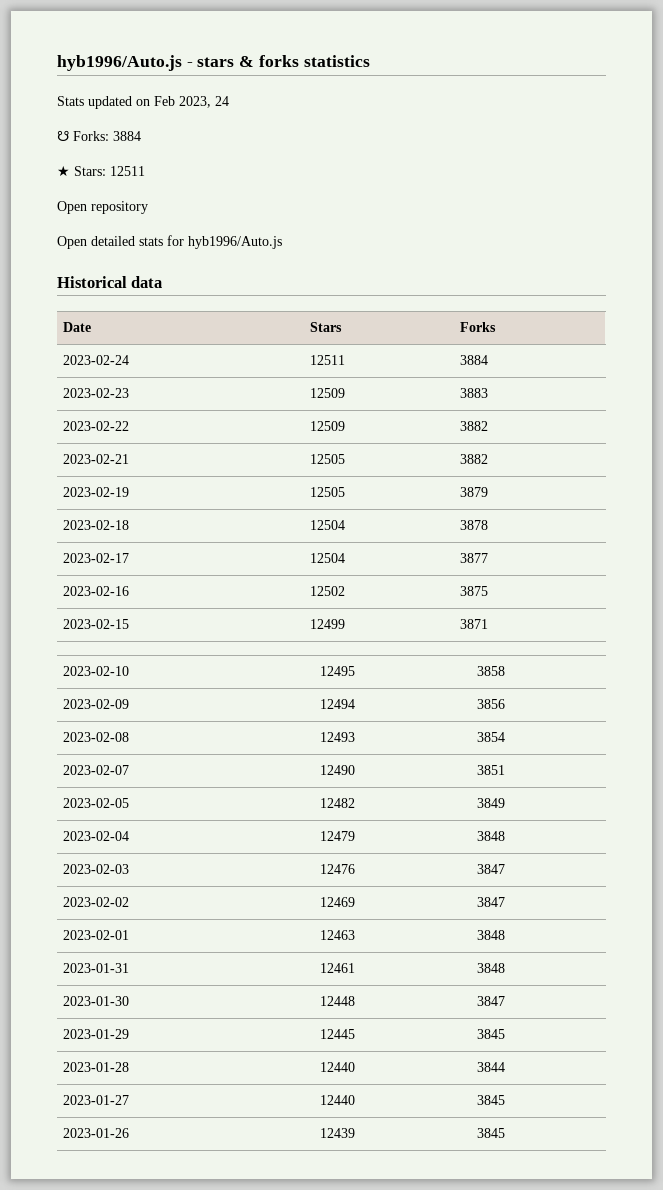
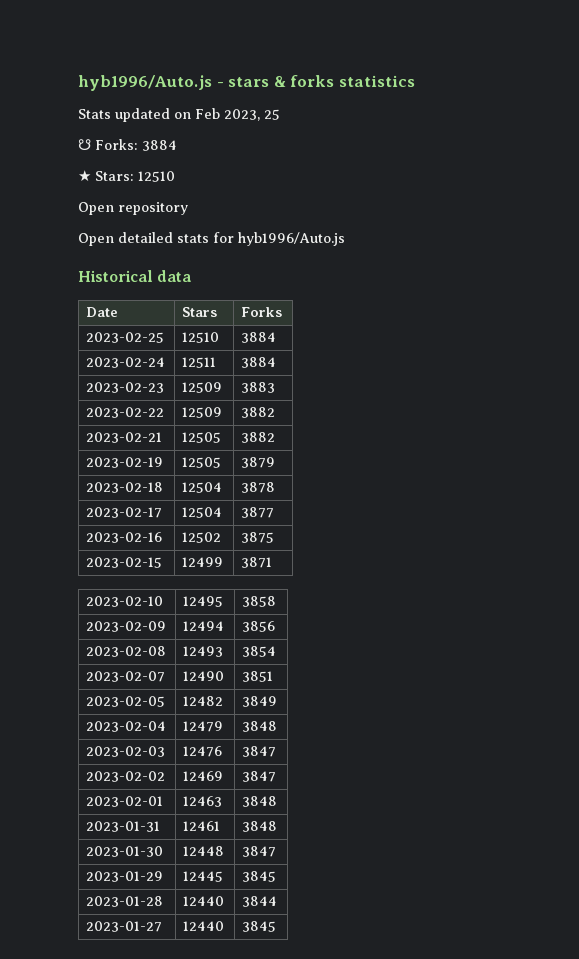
[215,96,229,106] 24 -> [264,109,280,120] 25
[110,166,145,176] 12511 -> [138,171,175,182] 12510
(496, 327) none -> [86,332,165,343] [182,332,220,343] [241,332,277,343] // 2023-02-25 | 12510 | 3884
[62,1128,129,1138] [319,1128,355,1138] [476,1128,505,1138] // 2023-01-26 | 12439 | 3845 -> (277, 926) none

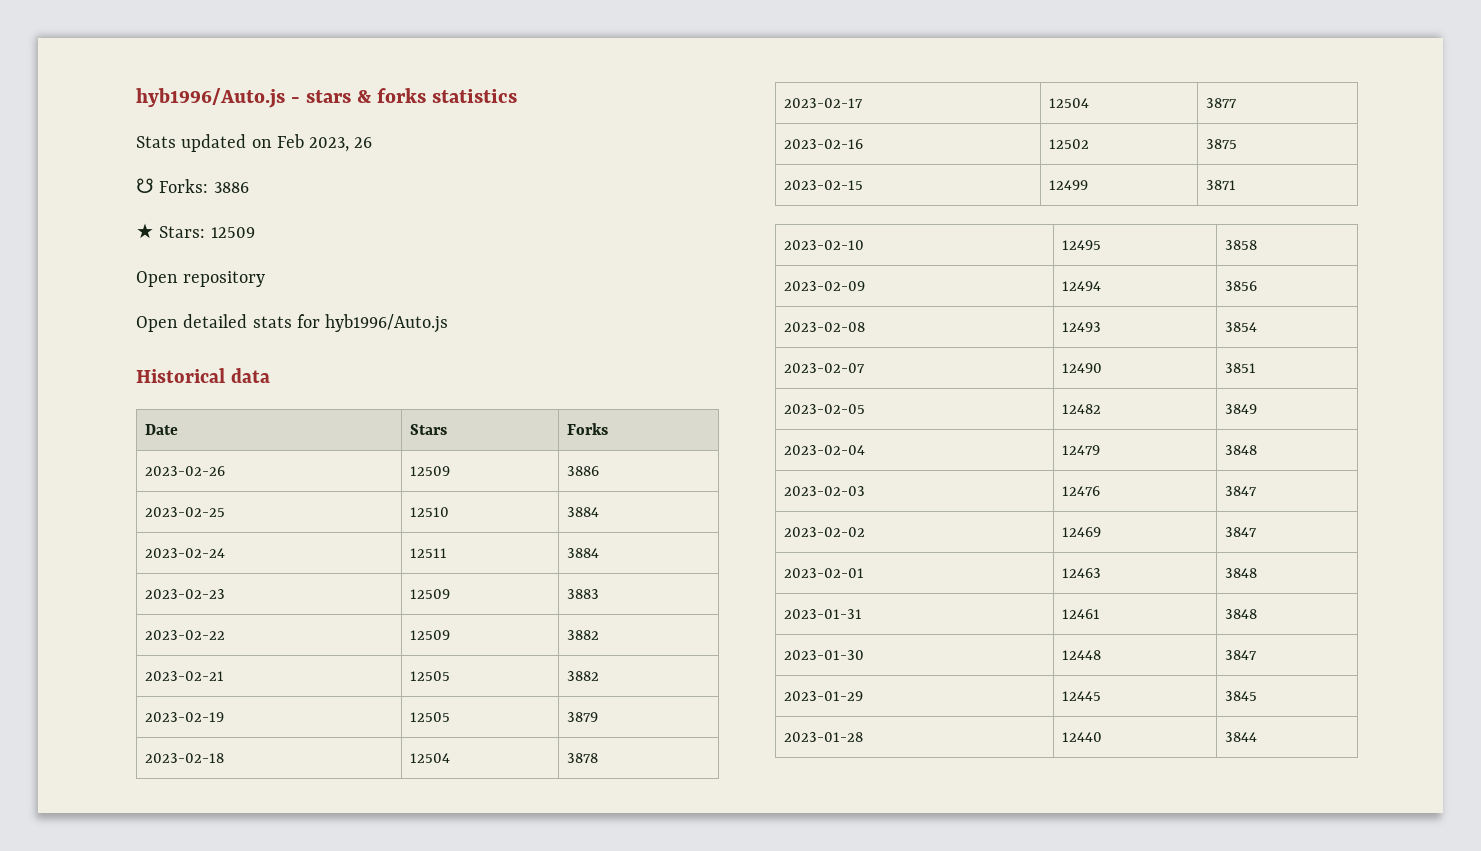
[264,109,280,120] 25 -> [354,137,373,148] 26
[142,140,177,151] 3884 -> [213,182,249,193] 3886
[138,171,175,182] 12510 -> [210,227,255,238] 12509
(283, 312) none -> [144,466,225,476] [409,466,450,476] [566,466,599,476] // 2023-02-26 | 12509 | 3886
[86,921,163,932] [183,921,225,931] [242,921,277,932] // 2023-01-27 | 12440 | 3845 -> (1257, 737) none

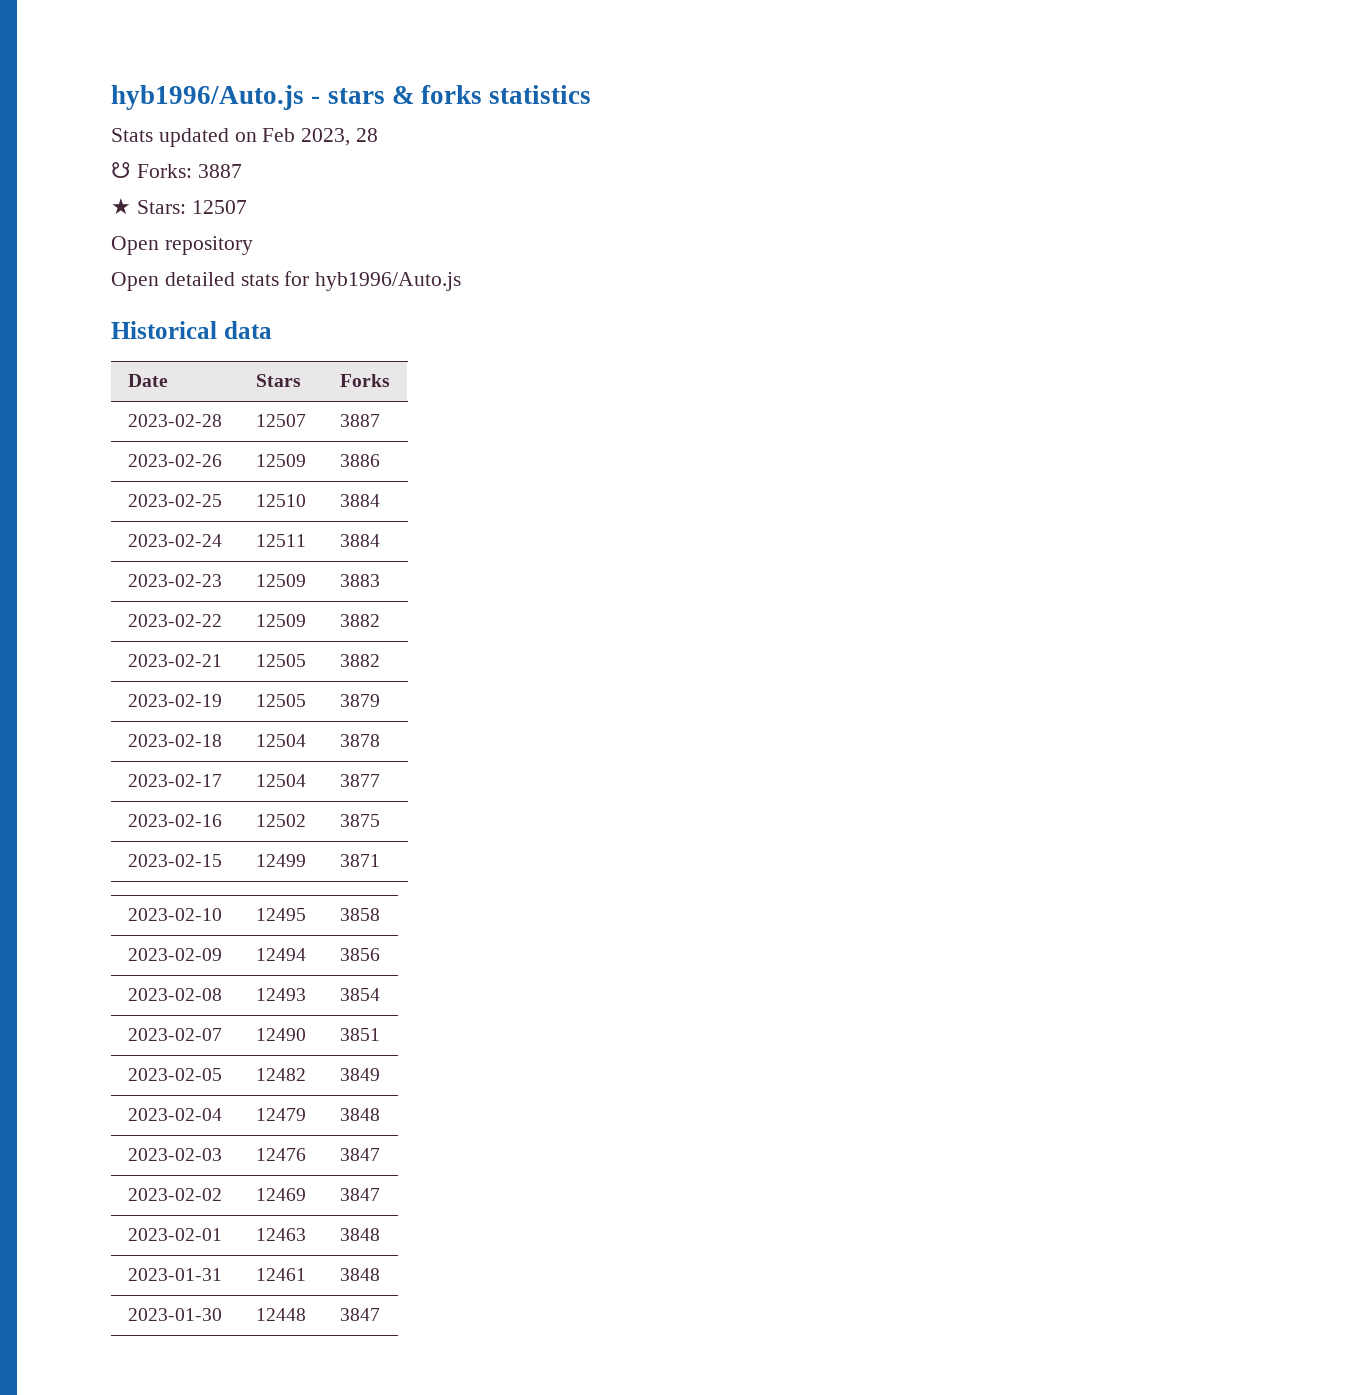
[354,137,373,148] 26 -> [356,128,379,142] 28
[213,182,249,193] 3886 -> [197,164,242,178] 3887
[210,227,255,238] 12509 -> [191,200,247,214] 12507
(608, 429) none -> [127,414,222,427] [255,414,306,427] [339,414,380,427] // 2023-02-28 | 12507 | 3887
[783,691,863,701] [1061,691,1101,701] [1224,691,1257,701] [783,732,863,742] [1061,732,1102,742] [1224,732,1257,742] // 2023-01-29 | 12445 | 3845 // 2023-01-28 | 12440 | 3844 -> (380, 1314) none

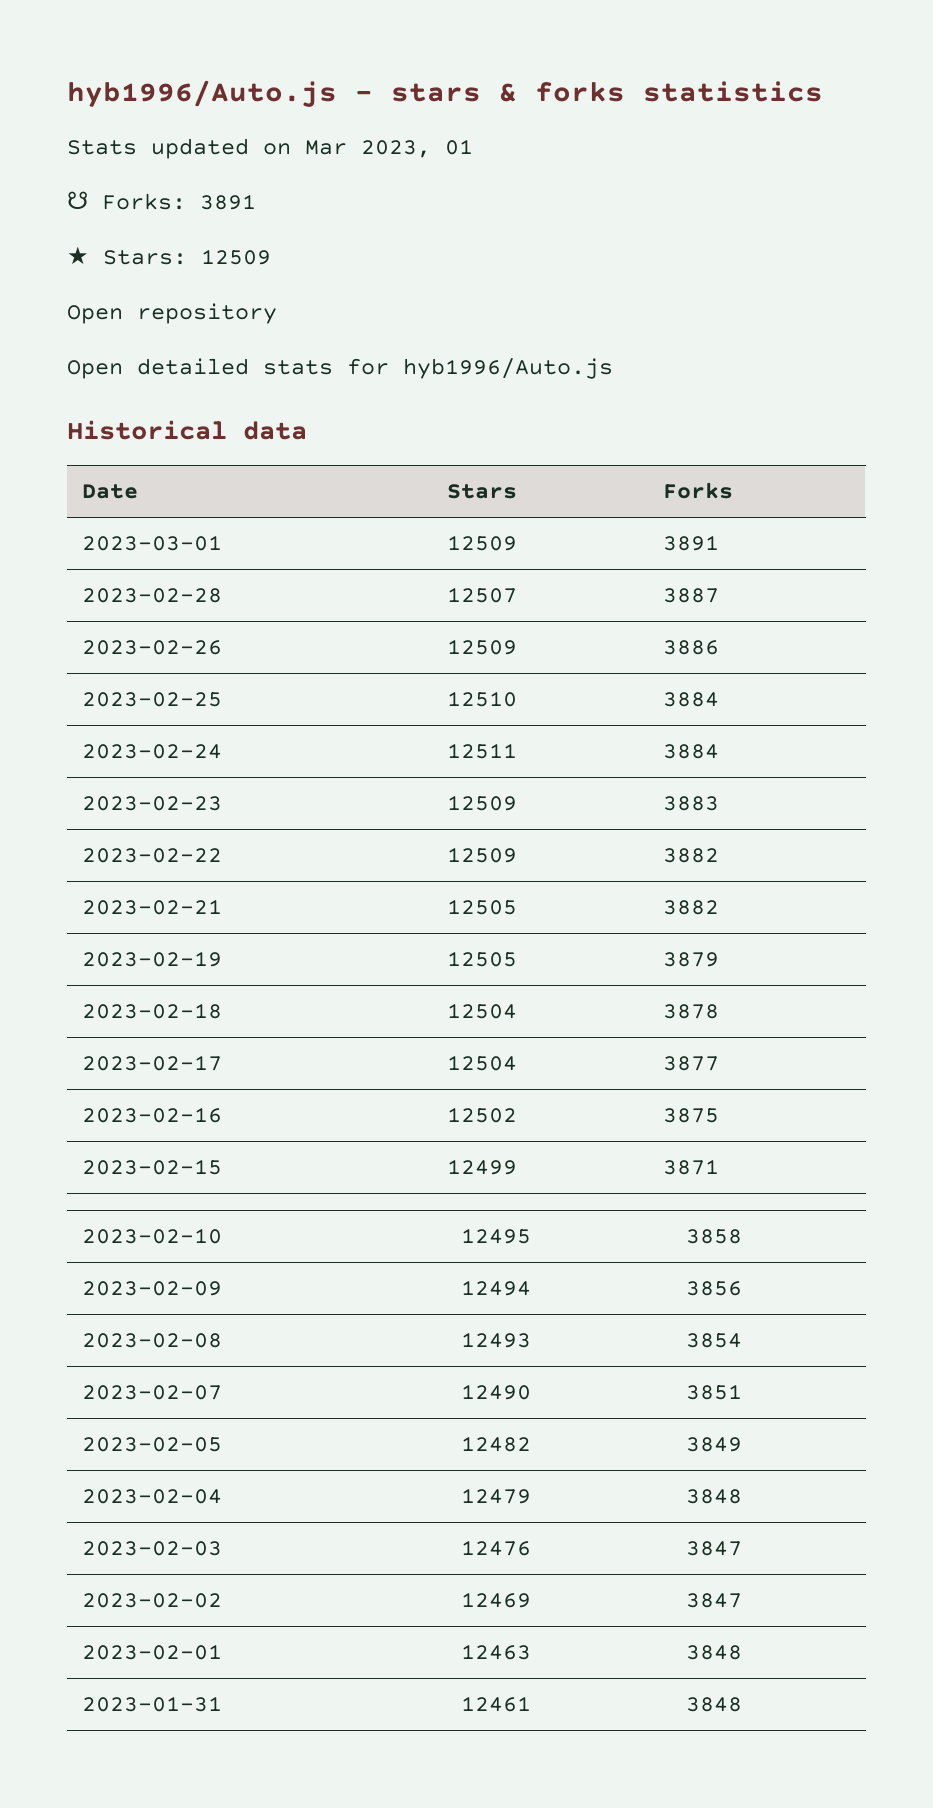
[262,128,379,146] Feb 2023, 28 -> [305,139,473,158] Mar 2023, 01
[197,164,242,178] 3887 -> [200,194,256,210] 3891
[191,200,247,214] 12507 -> [201,249,271,265] 12509
(390, 380) none -> [82,535,223,551] [447,535,518,551] [663,535,720,551] // 2023-03-01 | 12509 | 3891
[127,1308,222,1321] [255,1308,306,1321] [339,1308,380,1321] // 2023-01-30 | 12448 | 3847 -> (743, 1704) none

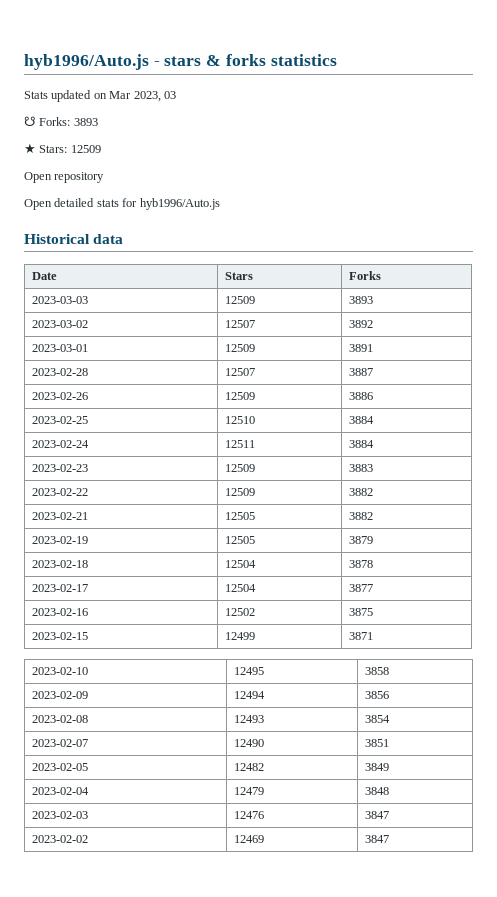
[445,139,473,155] 01 -> [163,91,176,99] 03
[200,194,256,210] 3891 -> [73,118,98,126] 3893
(734, 490) none -> [32,296,89,304] [225,296,256,304] [349,296,374,304] [32,320,89,328] [225,320,256,328] [349,320,374,328] // 2023-03-03 | 12509 | 3893 // 2023-03-02 | 12507 | 3892
[82,1644,223,1660] [461,1644,532,1660] [686,1645,743,1660] [82,1696,223,1712] [461,1696,532,1712] [686,1697,743,1712] // 2023-02-01 | 12463 | 3848 // 2023-01-31 | 12461 | 3848 -> (390, 839) none

